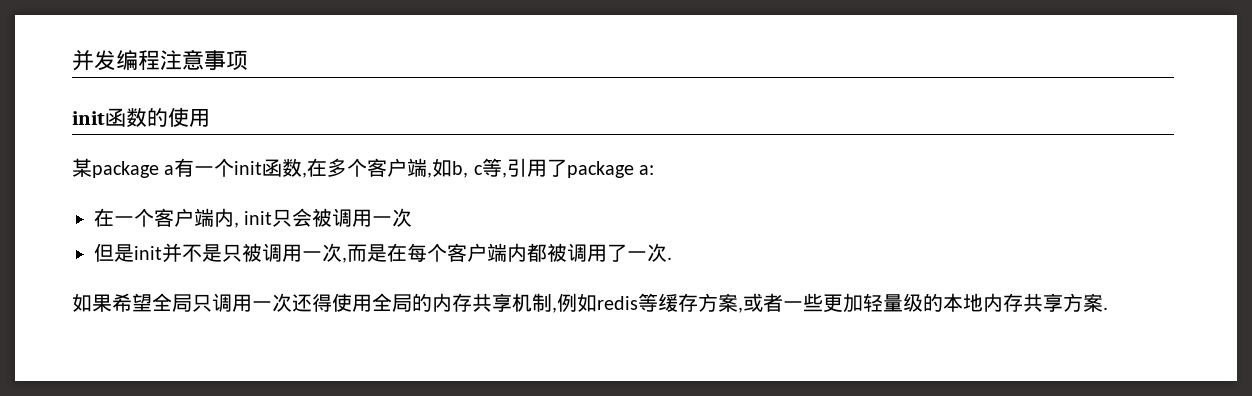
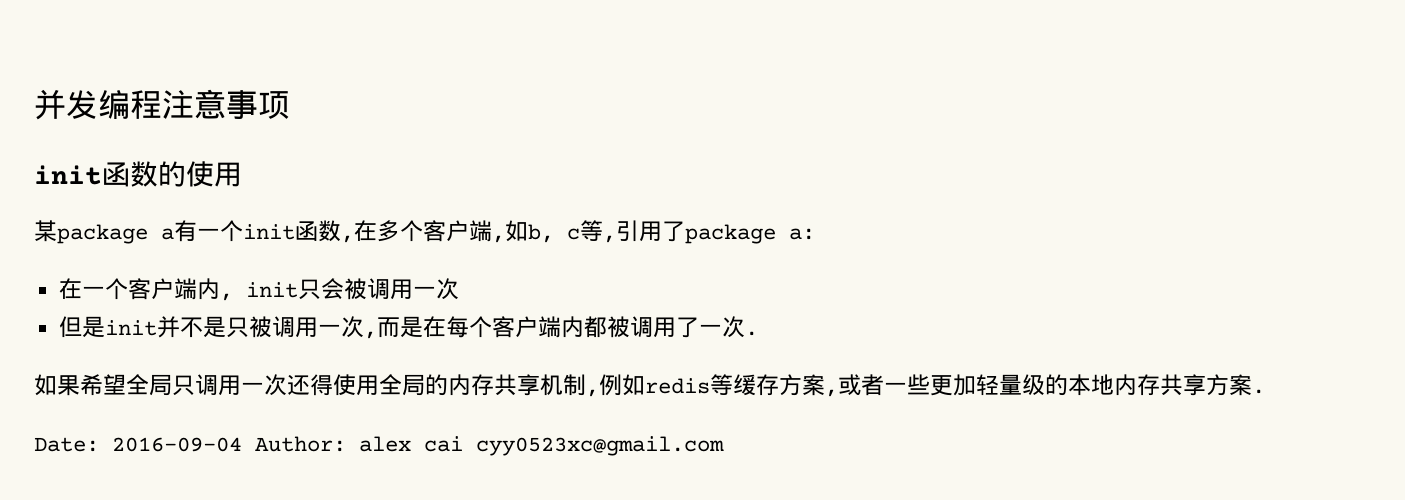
(1108, 308) none -> [34,436,724,456] // Date: 2016-09-04 Author: alex cai cyy0523xc@gmail.com

